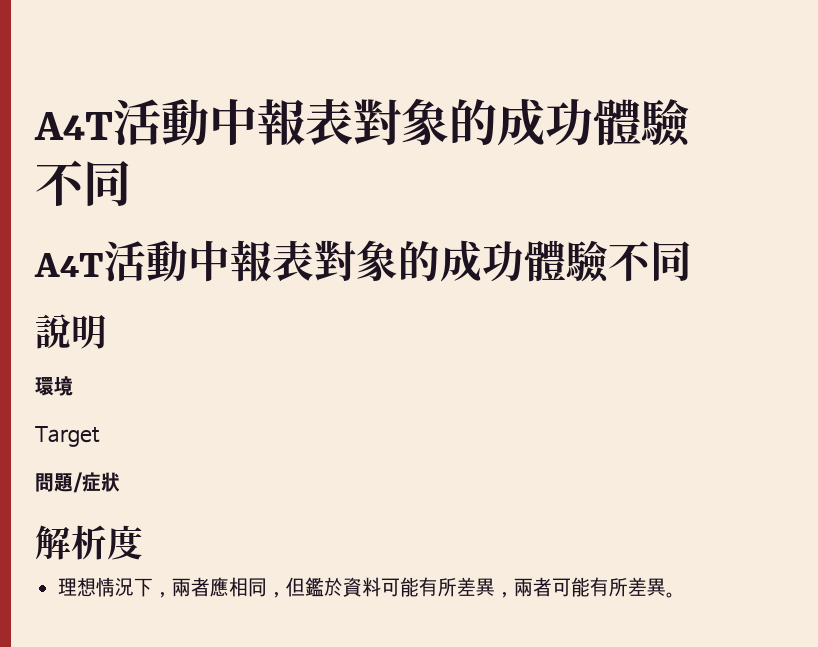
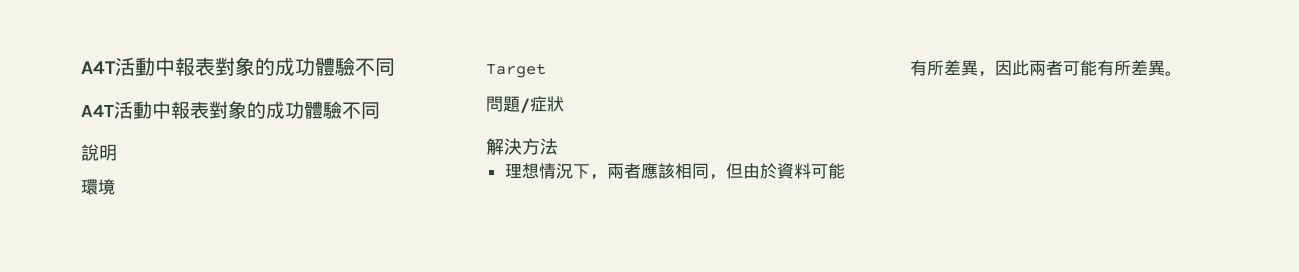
[71,525,143,560] 析度 -> [504,138,558,155] 決方法
(230, 587) none -> [657,163,675,179] 該
[305,577,325,597] 鑑 -> [742,163,760,179] 由
(515, 595) none -> [994,60,1029,76] 因此

